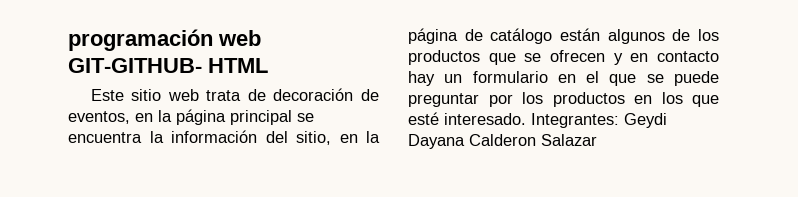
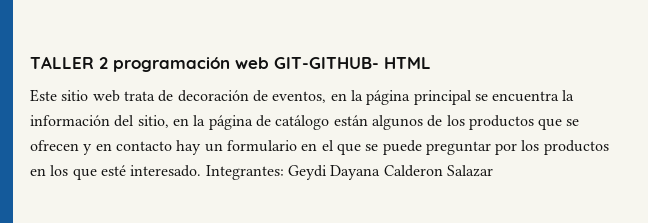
(68, 40) none -> [30,56,108,69] TALLER 2

